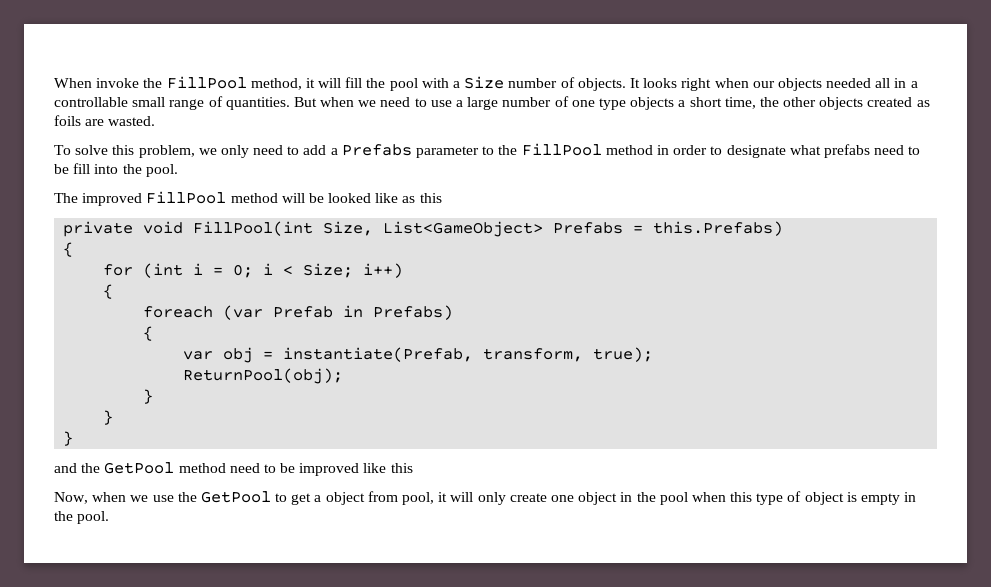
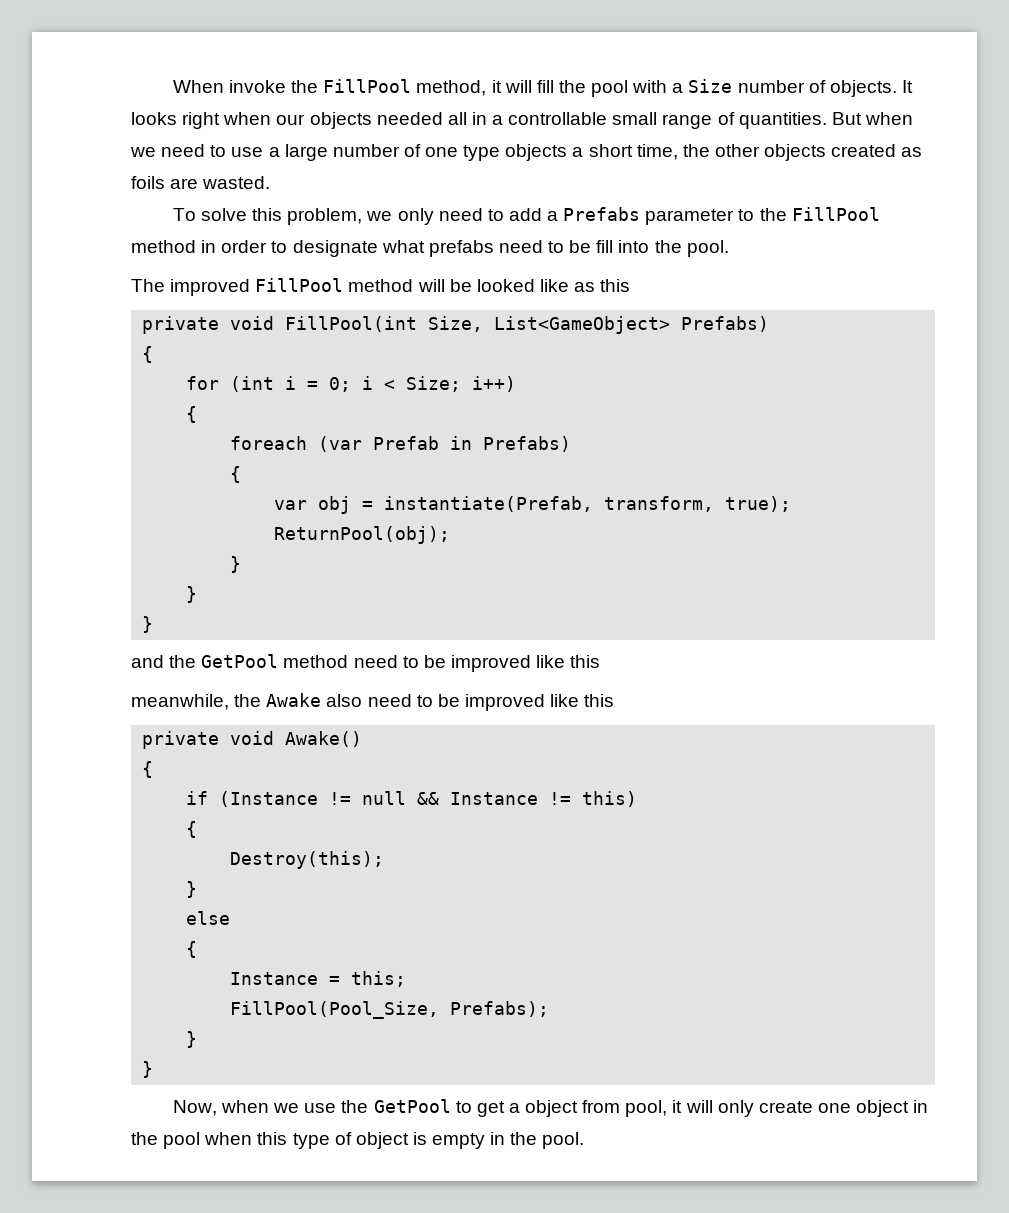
[553,221,784,236] Prefabs = this.Prefabs) -> [681,316,770,332] Prefabs)
(413, 468) none -> [131,693,615,711] [142,731,363,749] [142,761,154,778] [186,791,638,807] [186,821,198,838] [230,851,385,869] [186,881,198,898] [186,911,231,925] [186,941,198,958] [230,971,407,987] [230,1001,550,1019] [186,1031,198,1048] [142,1061,154,1078] // meanwhile, the Awake also need to be improved like this // private void Awake() // { // if (Instance != null && Instance != this) // { // Destroy(this); // } // else // { // Instance = this; // FillPool(Pool_Size, Prefabs); // } // }

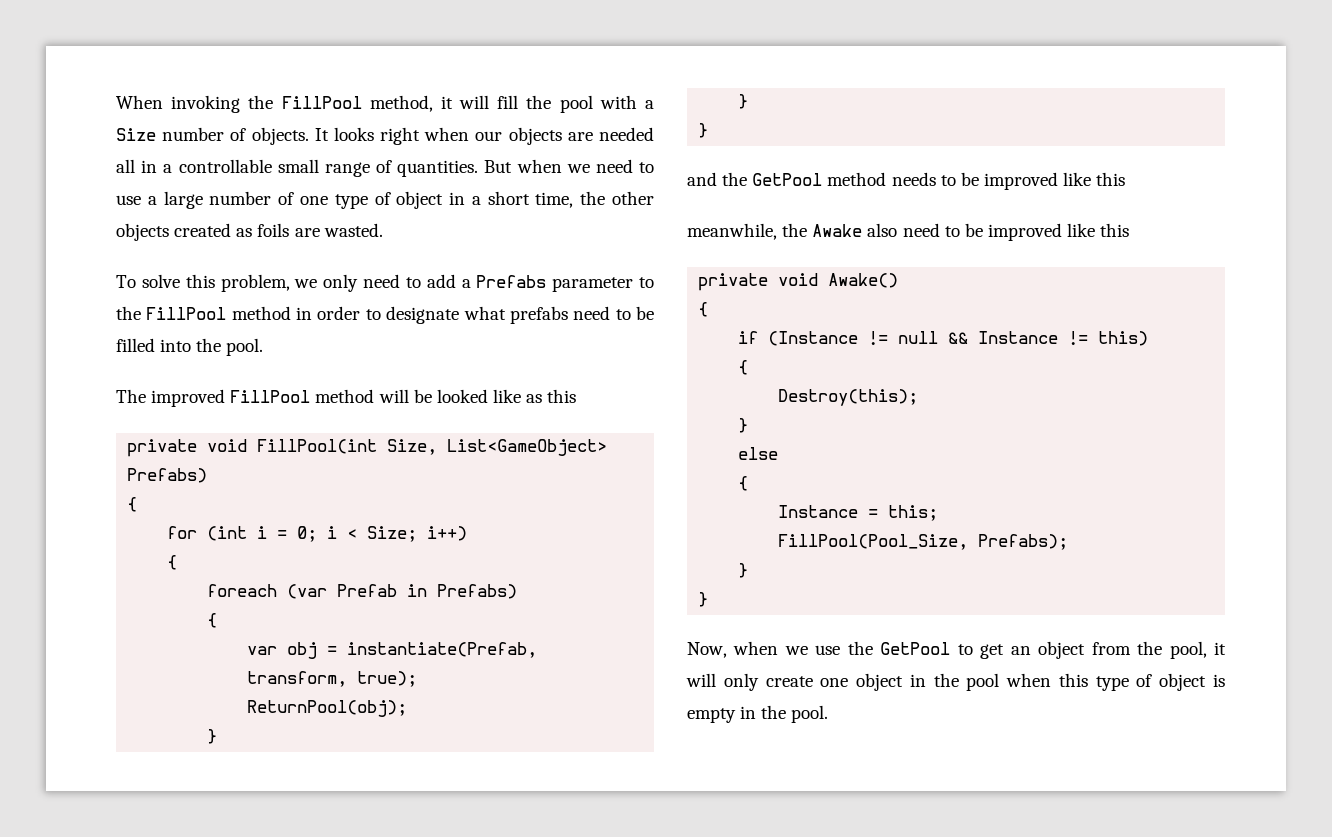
[229,80,287,93] invoke -> [171,95,241,113] invoking
(372, 120) none -> [567,132,593,141] are
[505,144,568,161] objects -> [374,191,466,209] of object in
[596,240,614,253] fill -> [116,338,155,352] filled
[353,655,398,668] need -> [891,172,936,186] needs
[508,1103,520,1113] a -> [1010,646,1031,655] an
(621, 1106) none -> [1137,641,1163,655] the

